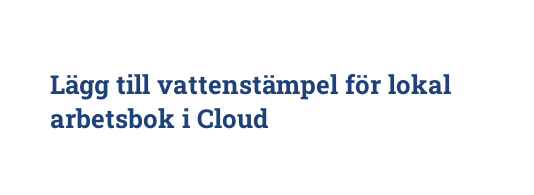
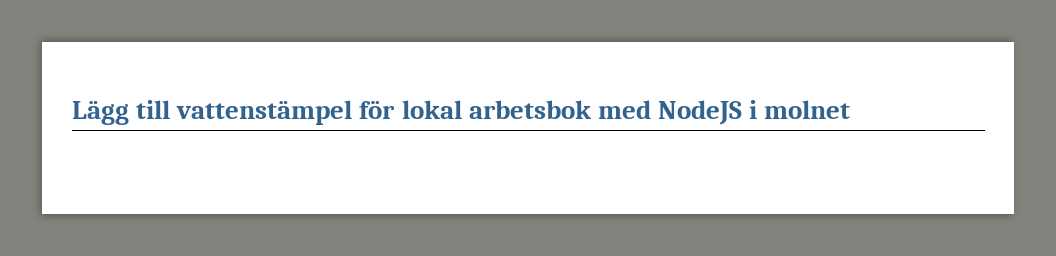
[182,108,269,129] i Cloud -> [597,100,851,125] med NodeJS i molnet

